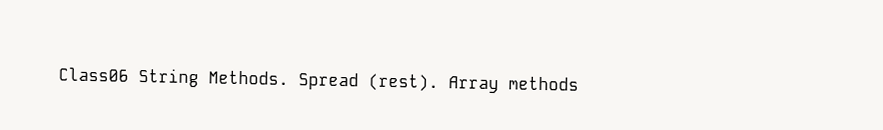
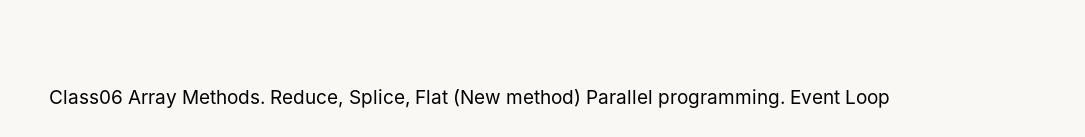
[138,67,579,94] String Methods. Spread (rest). Array methods -> [128,89,891,108] Array Methods. Reduce, Splice, Flat (New method) Parallel programming. Event Loop

